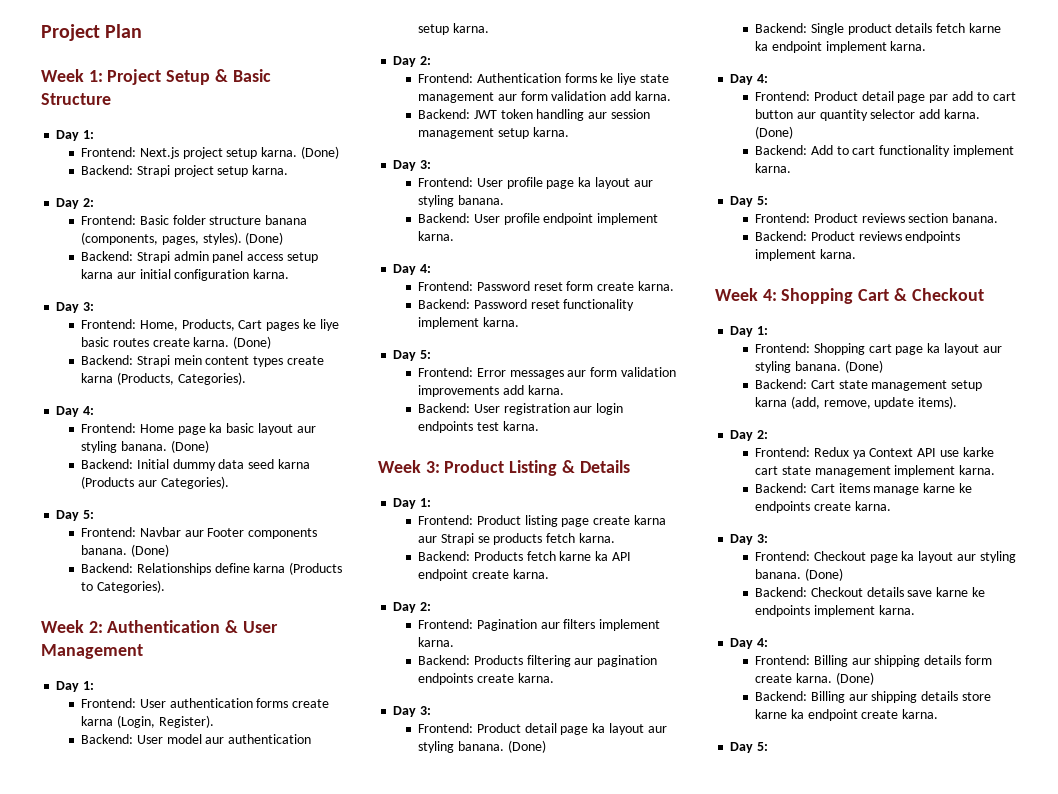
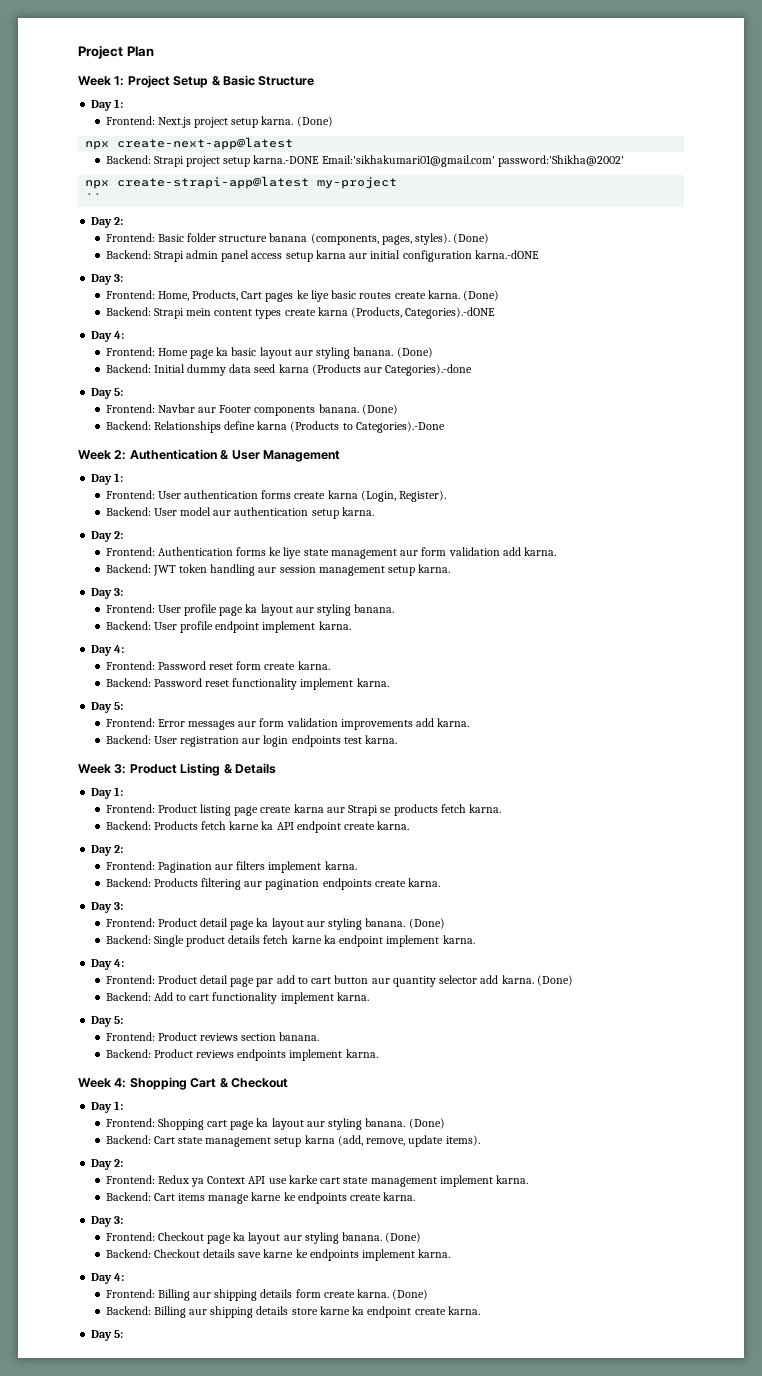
(340, 152) none -> [85,137,294,150] // npx create-next-app@latest
[252,165,289,175] karna. -> [253,155,624,167] [85,176,398,189] [85,193,102,202] karna.-DONE Email:'sikhakumari01@gmail.com' password:'Shikha@2002' // npx create-strapi-app@latest my-project // ``
[253,269,290,279] karna. -> [474,250,539,259] karna.-dONE
[177,372,246,385] Categories). -> [405,307,496,319] Categories).-dONE
[160,476,229,489] Categories). -> [385,364,473,376] Categories).-done
[96,580,165,593] Categories). -> [355,421,445,433] Categories).-Done

